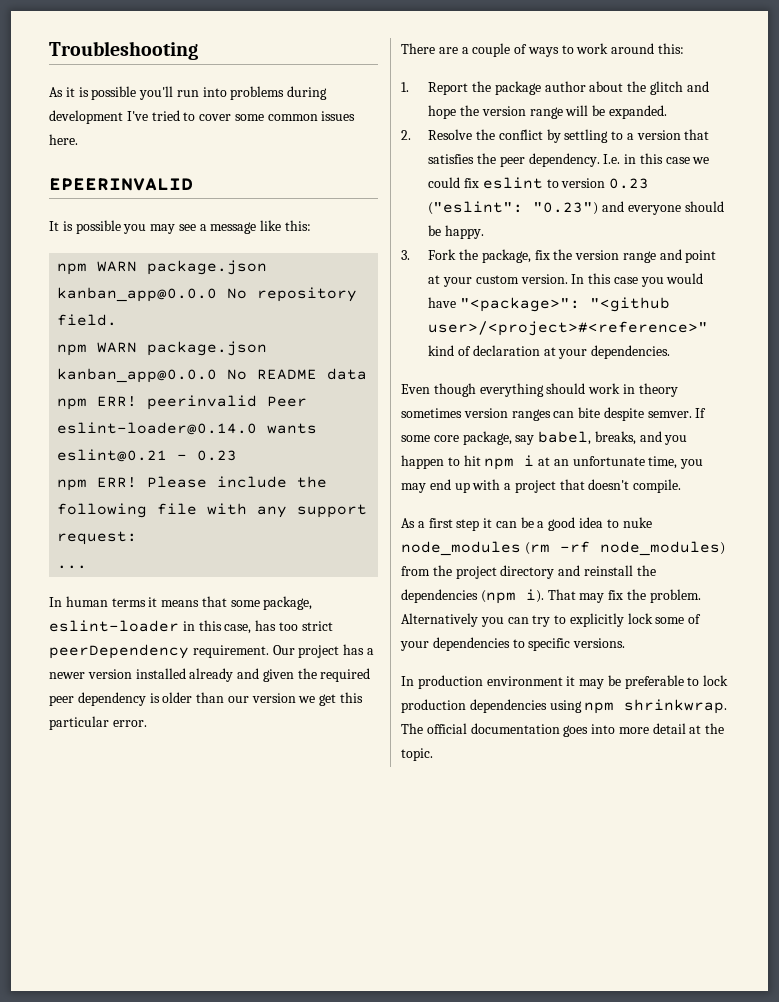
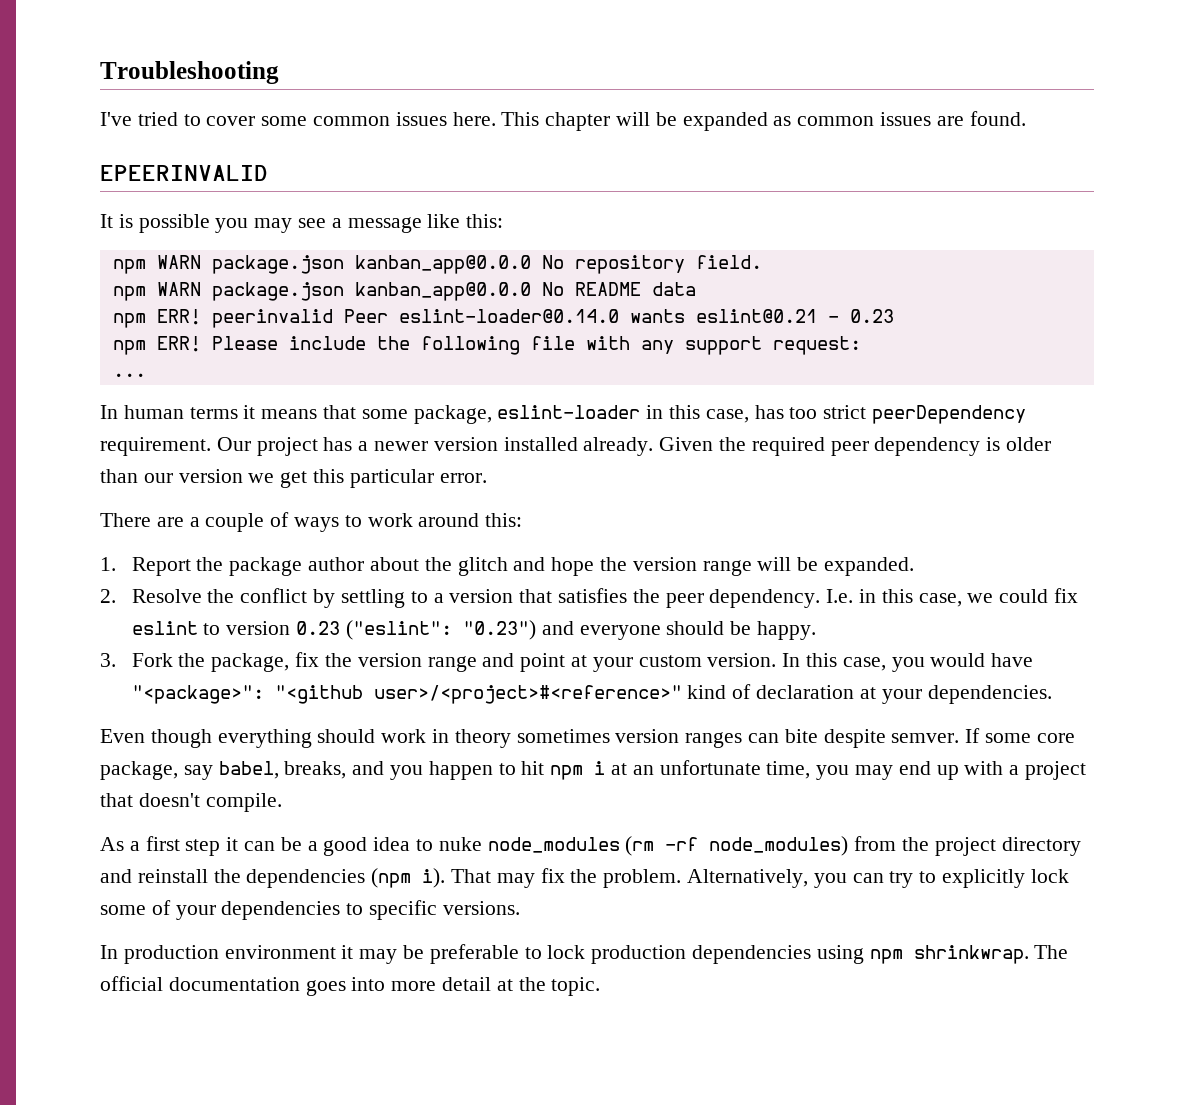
[49,86,328,100] [49,110,123,124] As it is possible you'll run into problems during development -> (279, 72) none
(78, 139) none -> [501,111,1026,131] This chapter will be expanded as common issues are found.
[189,668,294,682] already and given -> [583,437,714,456] already. Given
[665,157,690,164] case -> [918,593,962,607] case,
[613,277,638,284] case -> [842,657,886,671] case,
[401,613,478,627] Alternatively -> [687,869,809,888] Alternatively,

